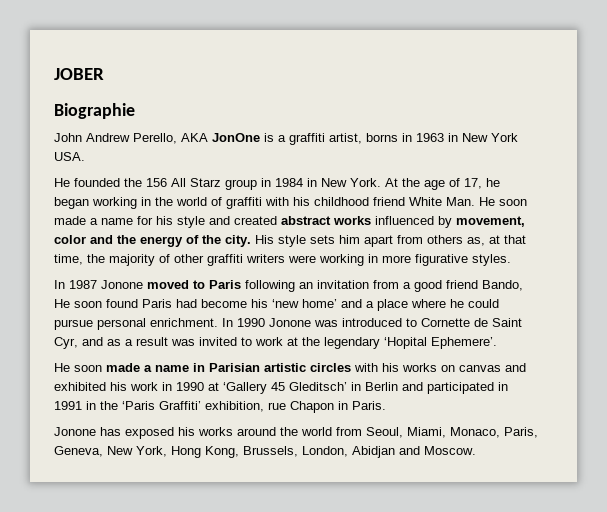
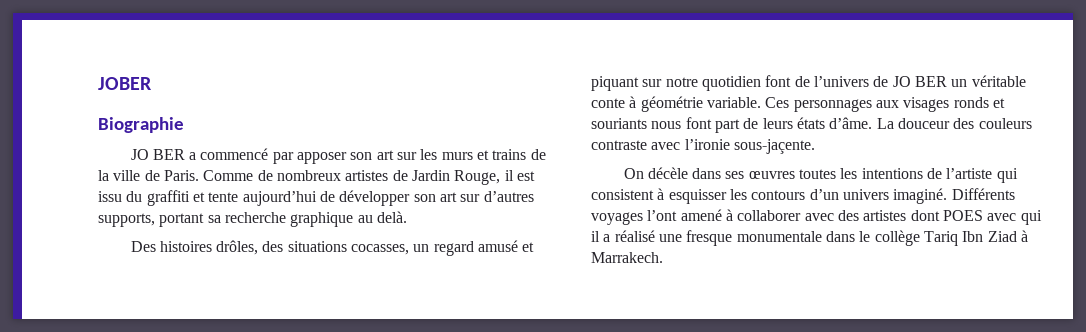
[54,133,518,145] [54,152,85,161] [54,178,500,190] [54,197,527,209] [54,216,525,228] [54,235,526,247] [54,254,511,266] [54,280,523,292] [54,299,499,311] [54,318,522,330] [54,337,497,349] [54,363,526,372] [54,382,508,394] [54,401,386,413] [54,427,538,439] [54,446,476,458] John Andrew Perello, AKA JonOne is a graffiti artist, borns in 1963 in New York USA. // He founded the 156 All Starz group in 1984 in New York. At the age of 17, he began working in the world of graffiti with his childhood friend White Man. He soon made a name for his style and created abstract works influenced by movement, color and the energy of the city. His style sets him apart from others as, at that time, the majority of other graffiti writers were working in more figurative styles. // In 1987 Jonone moved to Paris following an invitation from a good friend Bando, He soon found Paris had become his ‘new home’ and a place where he could pursue personal enrichment. In 1990 Jonone was introduced to Cornette de Saint Cyr, and as a result was invited to work at the legendary ‘Hopital Ephemere’. // He soon made a name in Parisian artistic circles with his works on canvas and exhibited his work in 1990 at ‘Gallery 45 Gleditsch’ in Berlin and participated in 1991 in the ‘Paris Graffiti’ exhibition, rue Chapon in Paris. // Jonone has exposed his works around the world from Seoul, Miami, Monaco, Paris, Geneva, New York, Hong Kong, Brussels, London, Abidjan and Moscow. -> [130,148,546,164] [98,170,535,185] [98,190,534,206] [98,211,407,227] [130,240,535,256] [591,75,1026,91] [591,96,1005,112] [591,117,1032,133] [591,139,815,154] [623,167,1018,183] [591,188,1015,204] [591,209,1042,225] [591,230,1028,246] [591,252,663,263] JO BER a commencé par apposer son art sur les murs et trains de la ville de Paris. Comme de nombreux artistes de Jardin Rouge, il est issu du graffiti et tente aujourd’hui de développer son art sur d’autres supports, portant sa recherche graphique au delà. // Des histoires drôles, des situations cocasses, un regard amusé et piquant sur notre quotidien font de l’univers de JO BER un véritable conte à géométrie variable. Ces personnages aux visages ronds et souriants nous font part de leurs états d’âme. La douceur des couleurs contraste avec l’ironie sous-jaçente. // On décèle dans ses œuvres toutes les intentions de l’artiste qui consistent à esquisser les contours d’un univers imaginé. Différents voyages l’ont amené à collaborer avec des artistes dont POES avec qui il a réalisé une fresque monumentale dans le collège Tariq Ibn Ziad à Marrakech.

